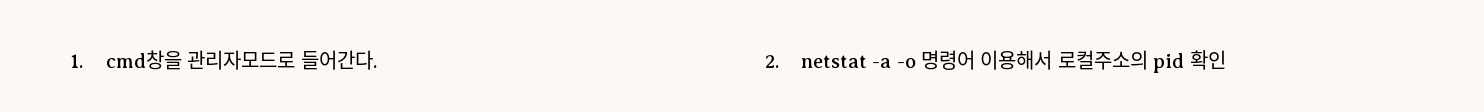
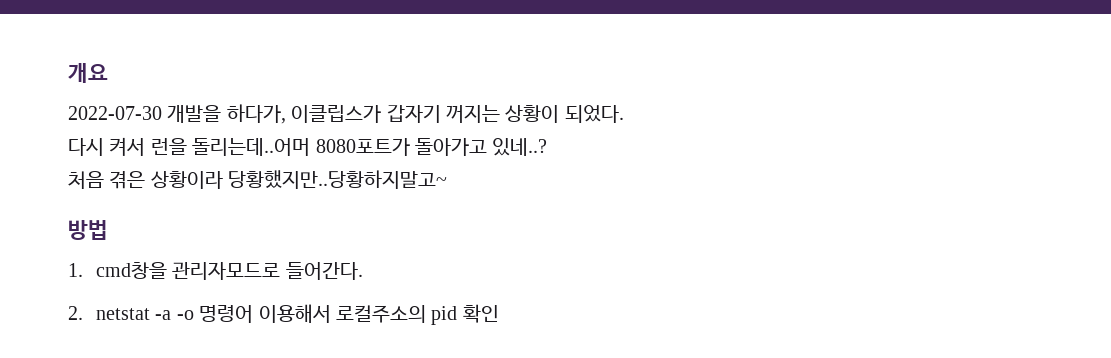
(70, 61) none -> [68,63,108,83] [68,104,624,124] [68,137,548,156] [68,170,448,189] [68,220,108,240] 개요 // 2022-07-30 개발을 하다가, 이클립스가 갑자기 꺼지는 상황이 되었다. // 다시 켜서 런을 돌리는데..어머 8080포트가 돌아가고 있네..? // 처음 겪은 상황이라 당황했지만..당황하지말고~ // 방법 //

